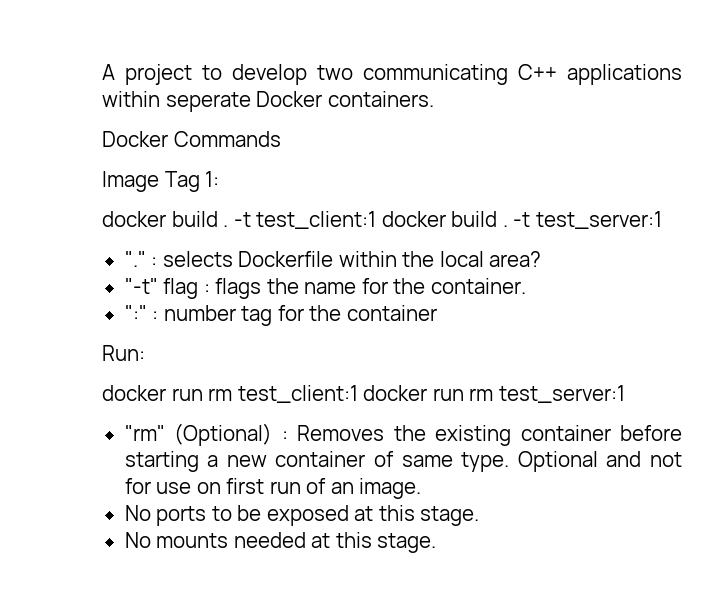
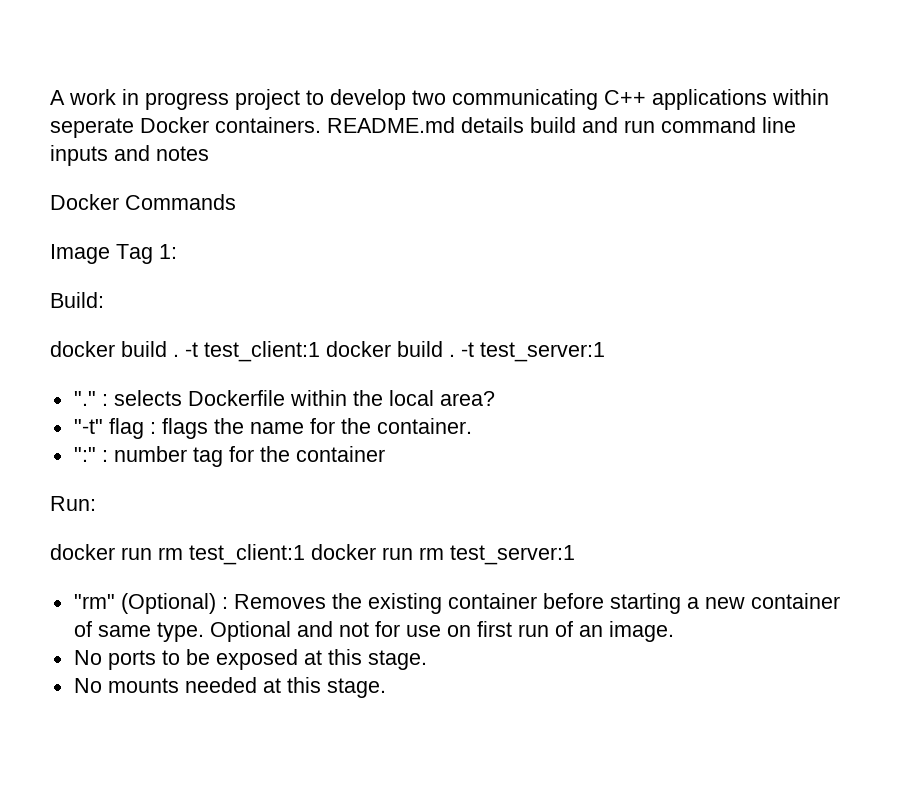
(115, 72) none -> [69,89,229,110] work in progress
(434, 99) none -> [327,117,796,133] [50,145,209,166] README.md details build and run command line inputs and notes
(220, 179) none -> [50,292,104,308] // Build:

